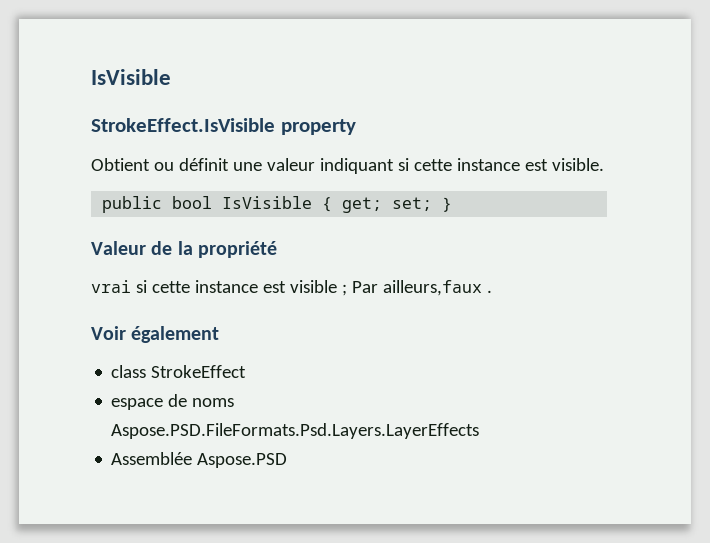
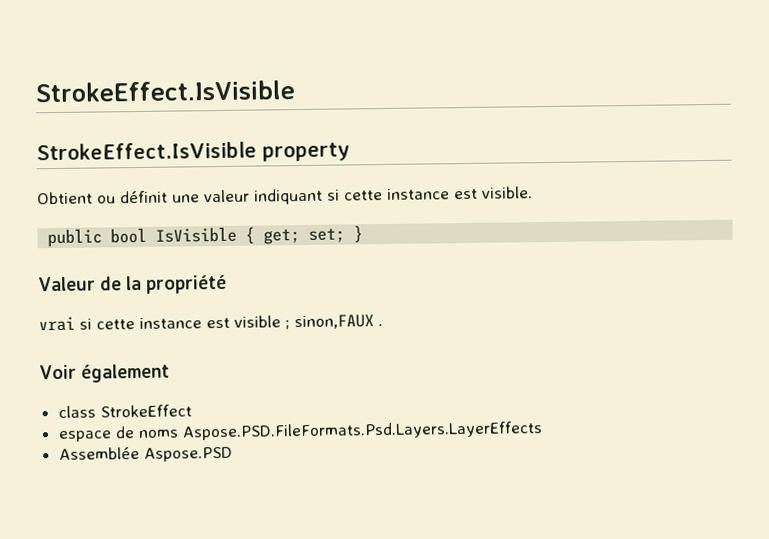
[91,69,171,85] IsVisible -> [35,80,295,103] StrokeEffect.IsVisible
[351,280,482,296] Par ailleurs,faux -> [294,314,374,330] sinon,FAUX

